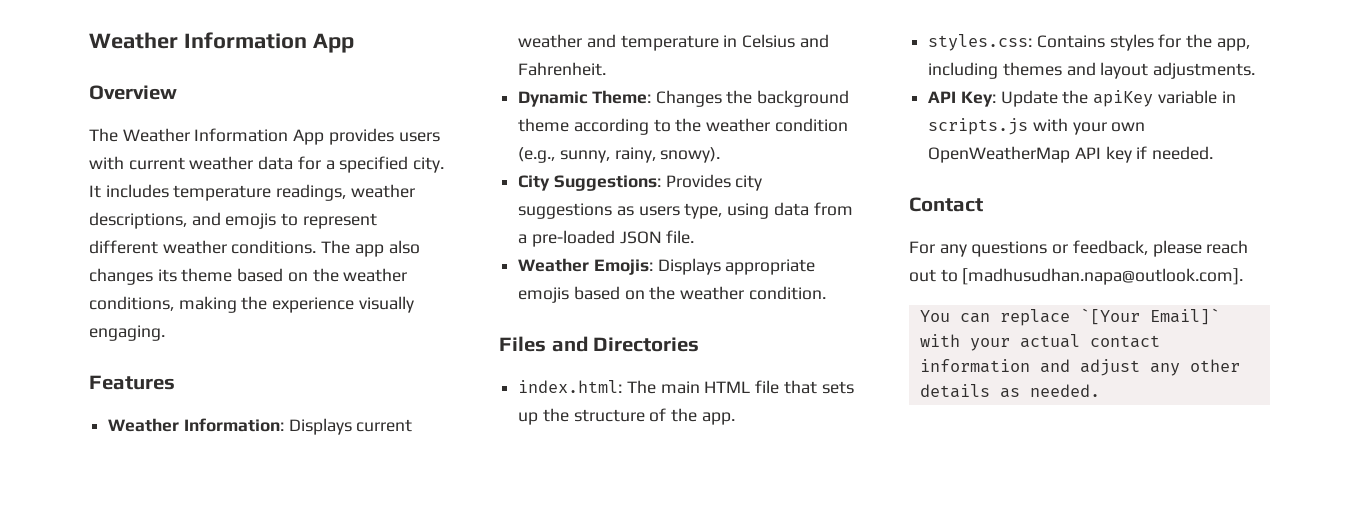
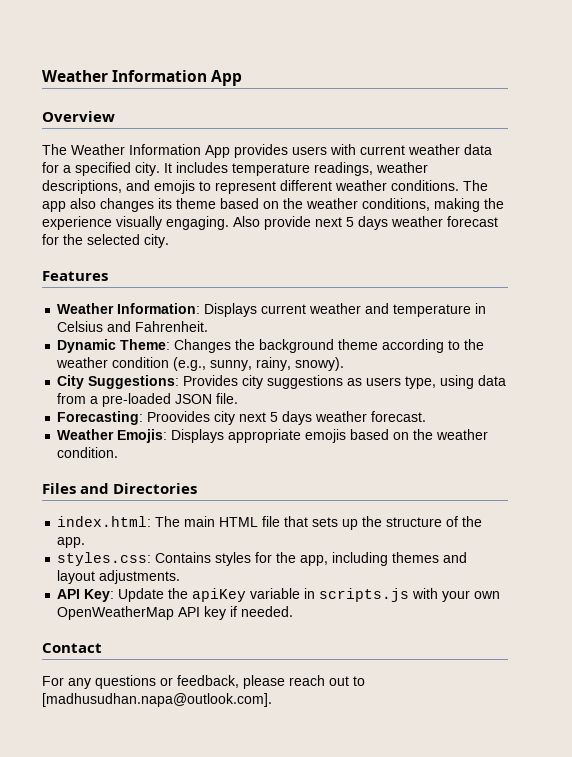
(165, 333) none -> [233,216,498,230] [42,234,169,248] Also provide next 5 days weather forecast for the selected city.
(695, 237) none -> [57,411,427,425] // Forecasting: Proovides city next 5 days weather forecast.
[919,308,1220,326] [919,334,1160,351] [919,359,1240,376] [919,384,1100,398] // You can replace `[Your Email]` with your actual contact information and adjust any other details as needed. -> (272, 700) none

